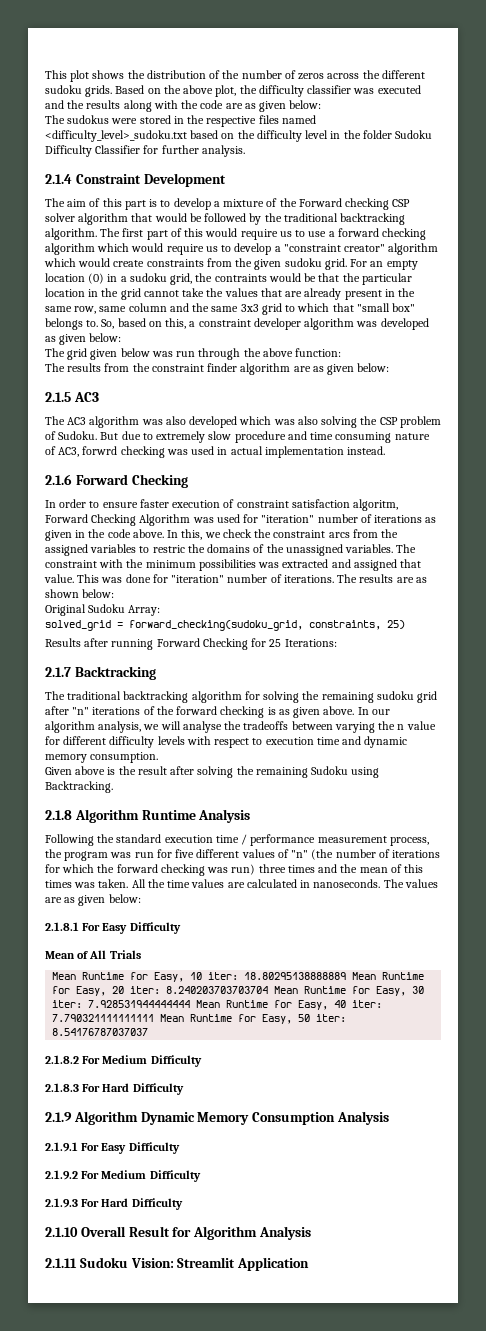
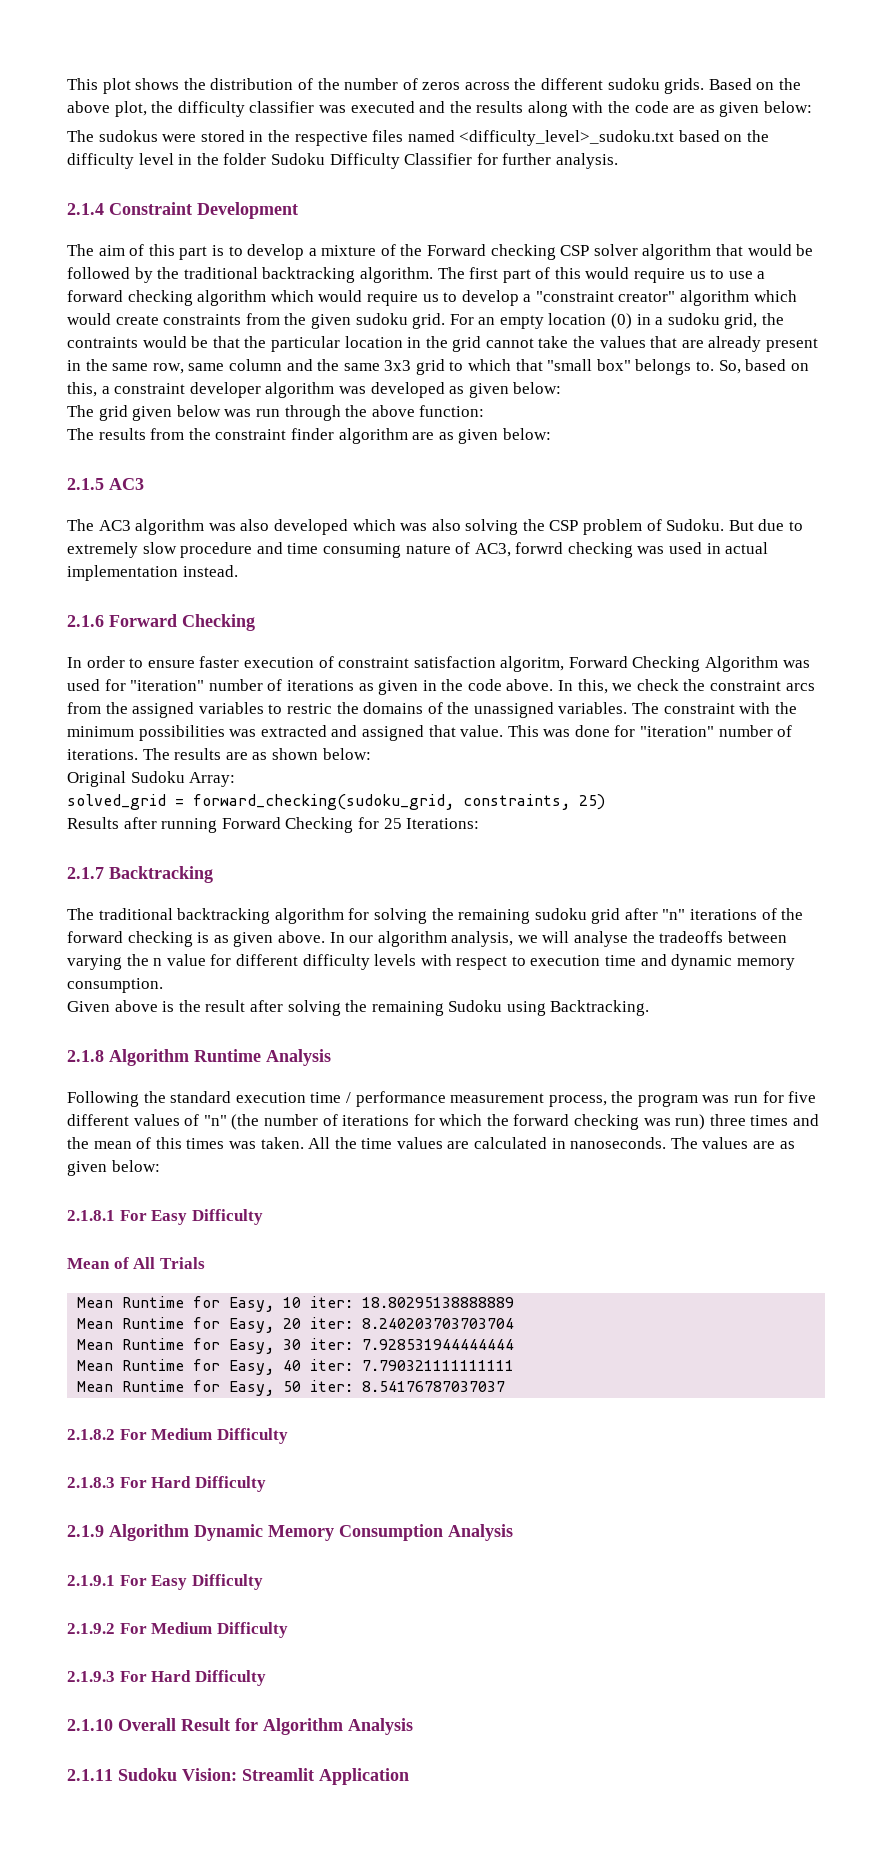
(347, 976) none -> (515, 1302) //
(269, 990) none -> (515, 1323) //
(191, 1004) none -> (515, 1344) //
(155, 1018) none -> (515, 1365) //

